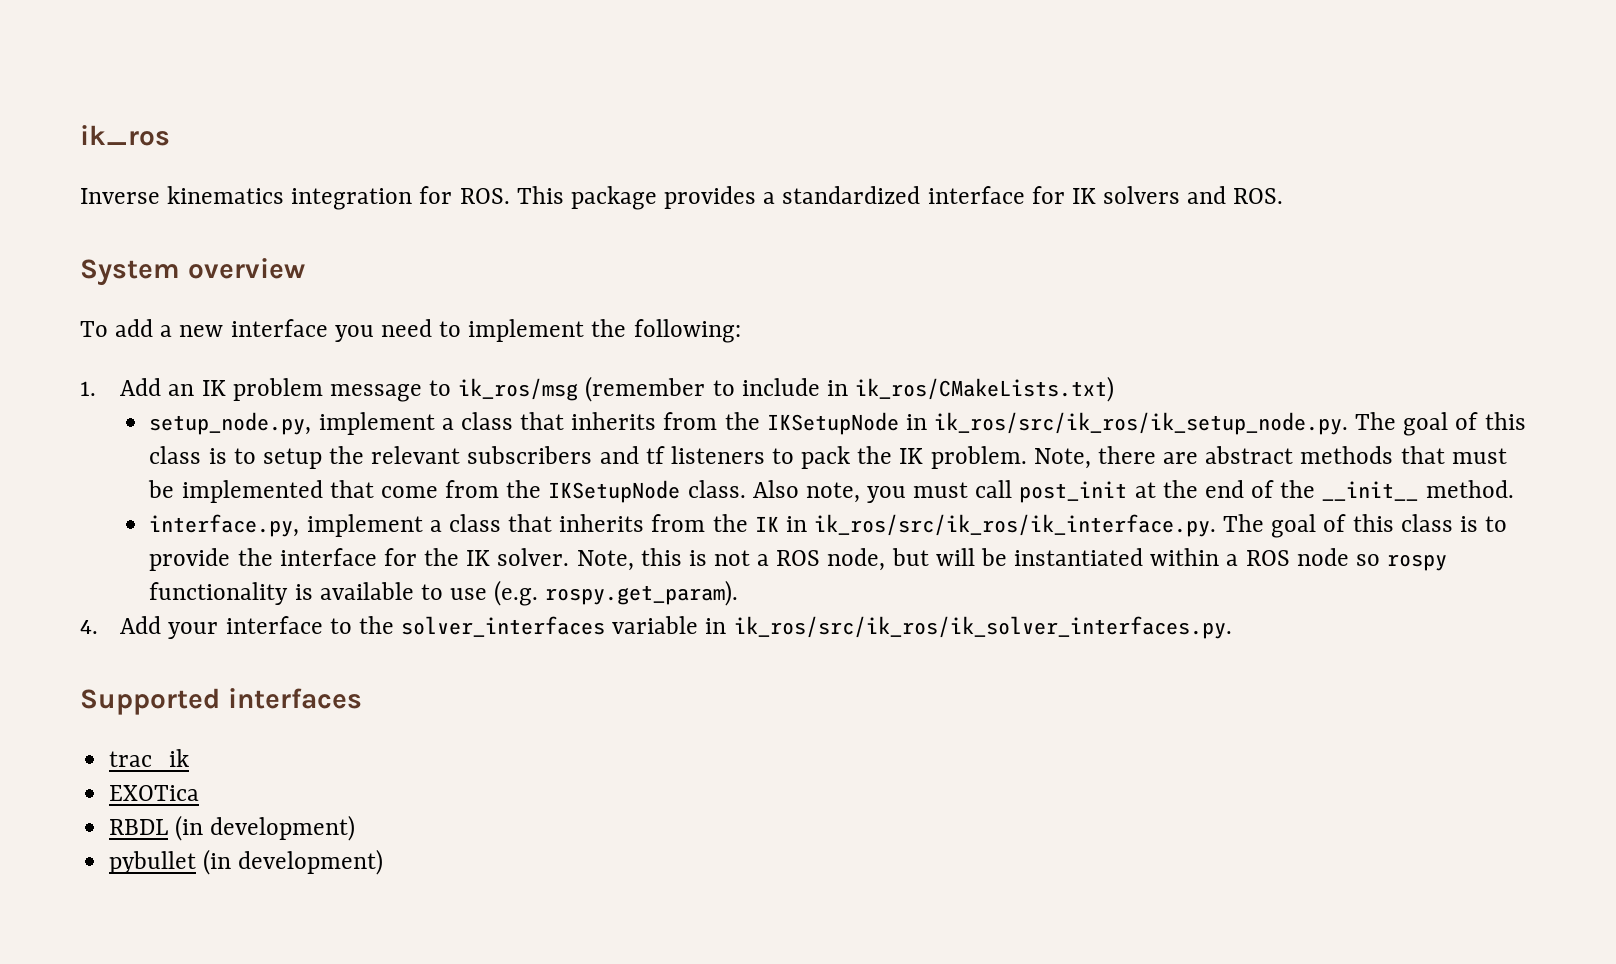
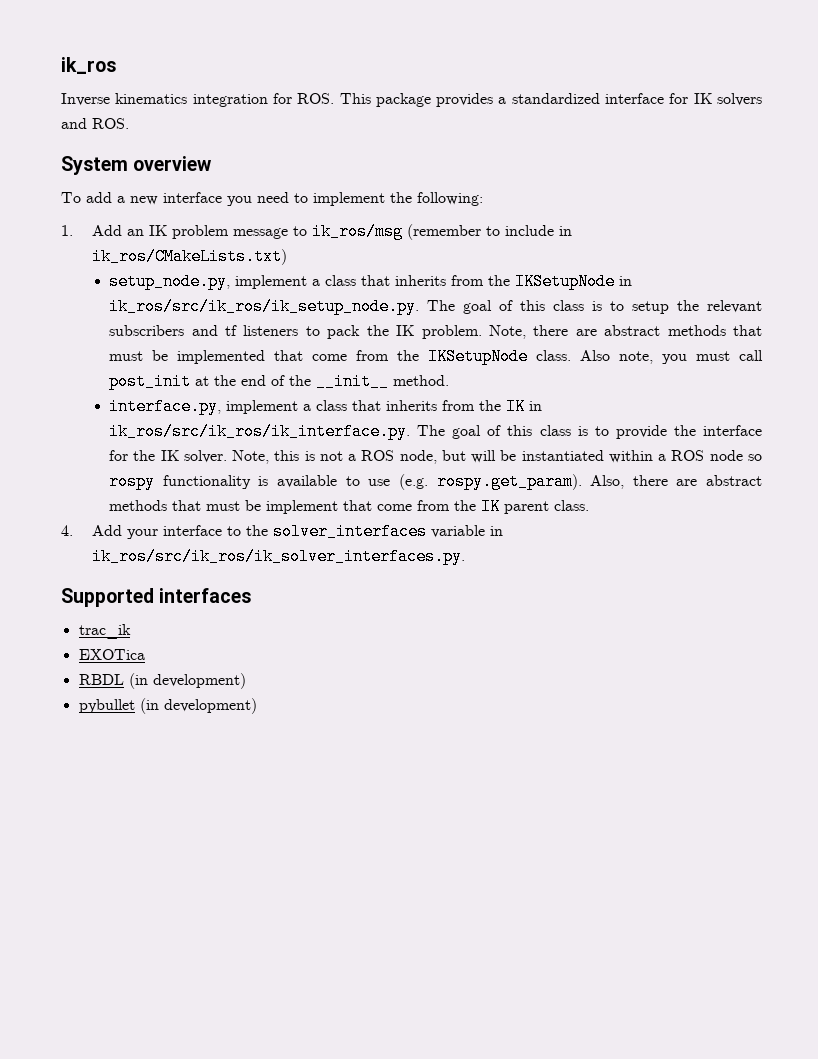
(739, 593) none -> [590,475,763,489] [109,498,590,515] Also, there are abstract methods that must be implement that come from the IK parent class.

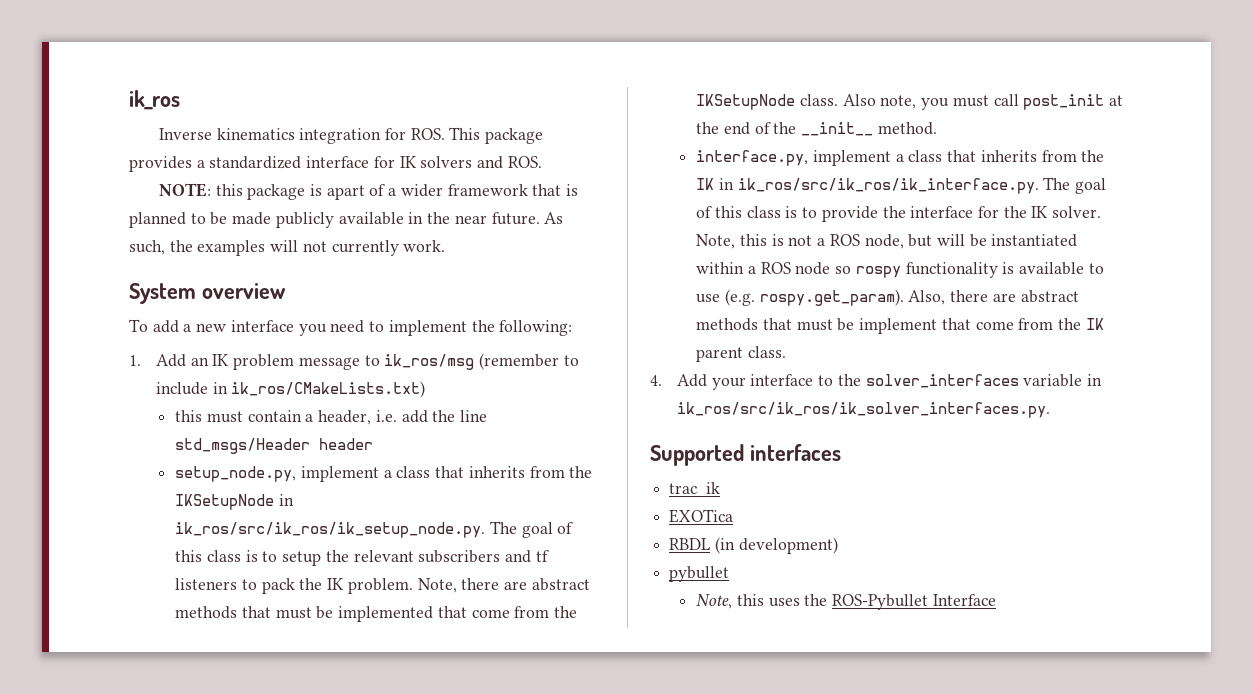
(129, 123) none -> [158,183,579,200] [129,212,564,228] [129,240,446,256] // NOTE: this package is apart of a wider framework that is planned to be made publicly available in the near future. As such, the examples will not currently work.
(287, 256) none -> [175,410,488,425] [175,438,374,454] // this must contain a header, i.e. add the line std_msgs/Header header
[139,698,257,714] (in development) -> [696,594,996,610] // Note, this uses the ROS-Pybullet Interface

